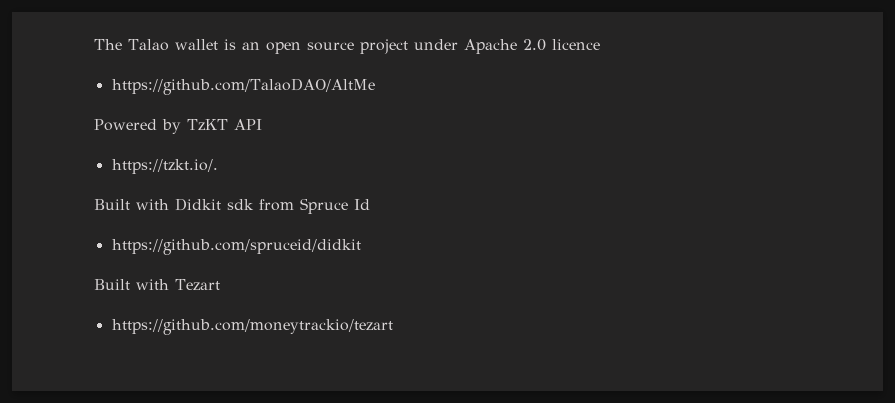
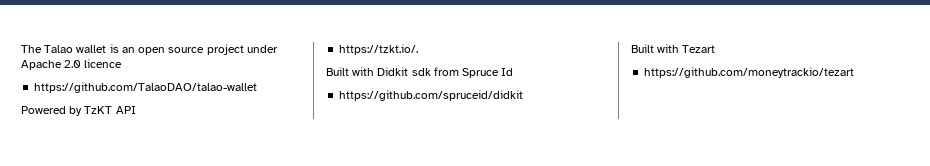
[111,78,375,95] https://github.com/TalaoDAO/AltMe -> [34,82,258,93] https://github.com/TalaoDAO/talao-wallet

